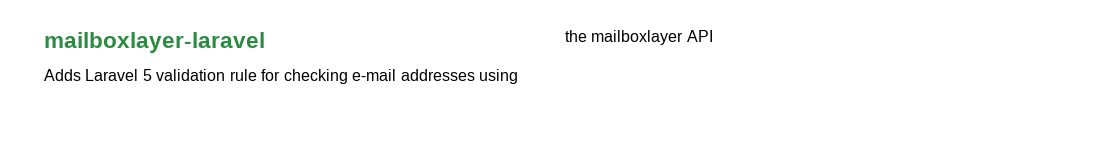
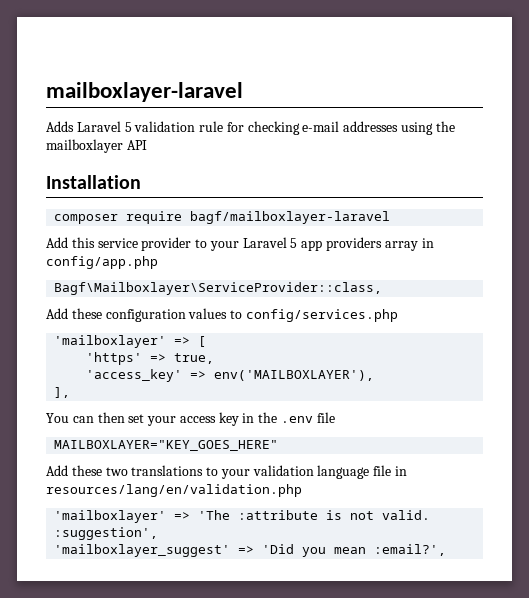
(713, 36) none -> [46,175,141,189] [54,211,391,224] [46,237,434,251] [46,256,158,269] [54,282,383,295] [46,308,398,322] [54,335,207,348] [86,352,215,365] [86,369,375,382] [54,387,71,398] [46,412,335,426] [54,440,279,451] [46,465,408,479] [46,484,302,497] [54,510,431,523] [54,527,159,540] [54,544,447,557] // Installation // composer require bagf/mailboxlayer-laravel // Add this service provider to your Laravel 5 app providers array in config/app.php // Bagf\Mailboxlayer\ServiceProvider::class, // Add these configuration values to config/services.php // 'mailboxlayer' => [ // 'https' => true, // 'access_key' => env('MAILBOXLAYER'), // ], // You can then set your access key in the .env file // MAILBOXLAYER="KEY_GOES_HERE" // Add these two translations to your validation language file in resources/lang/en/validation.php // 'mailboxlayer' => 'The :attribute is not valid. :suggestion', // 'mailboxlayer_suggest' => 'Did you mean :email?',

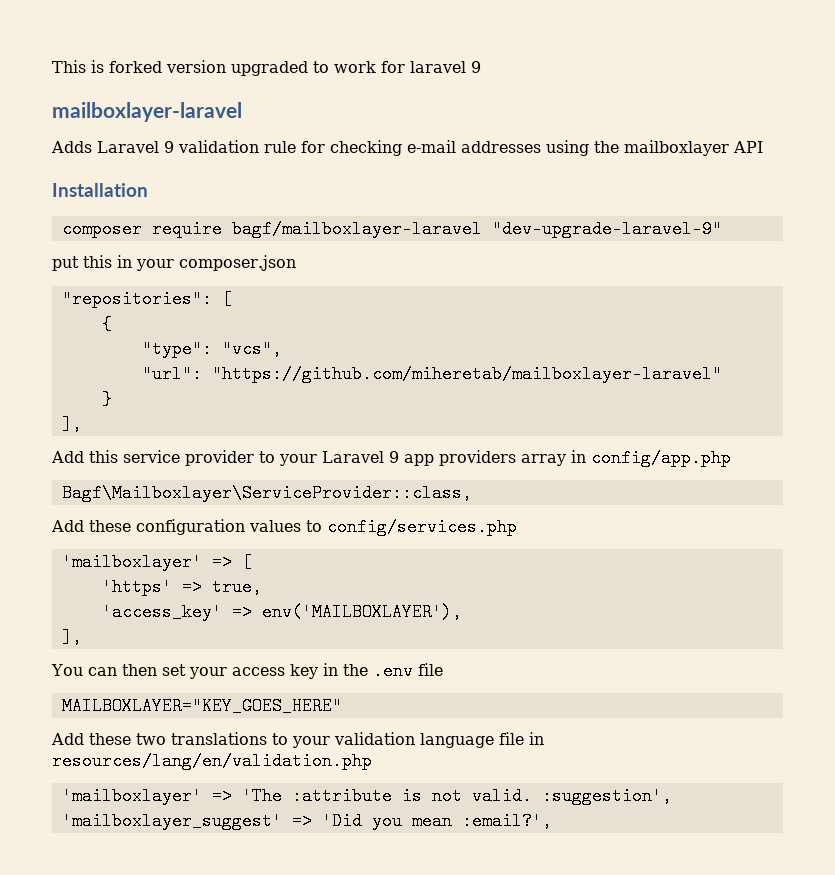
(46, 92) none -> [52,60,481,76] This is forked version upgraded to work for laravel 9 //
[124,122,132,132] 5 -> [164,141,174,153] 9
(391, 217) none -> [491,220,722,238] [52,255,296,271] [61,290,232,308] [101,315,112,333] [141,340,282,358] [141,365,722,383] [101,390,112,408] [61,415,82,433] "dev-upgrade-laravel-9" // put this in your composer.json // "repositories": [ // { // "type": "vcs", // "url": "https://github.com/miheretab/mailboxlayer-laravel" // } // ],
[290,238,298,248] 5 -> [389,451,399,463] 9

